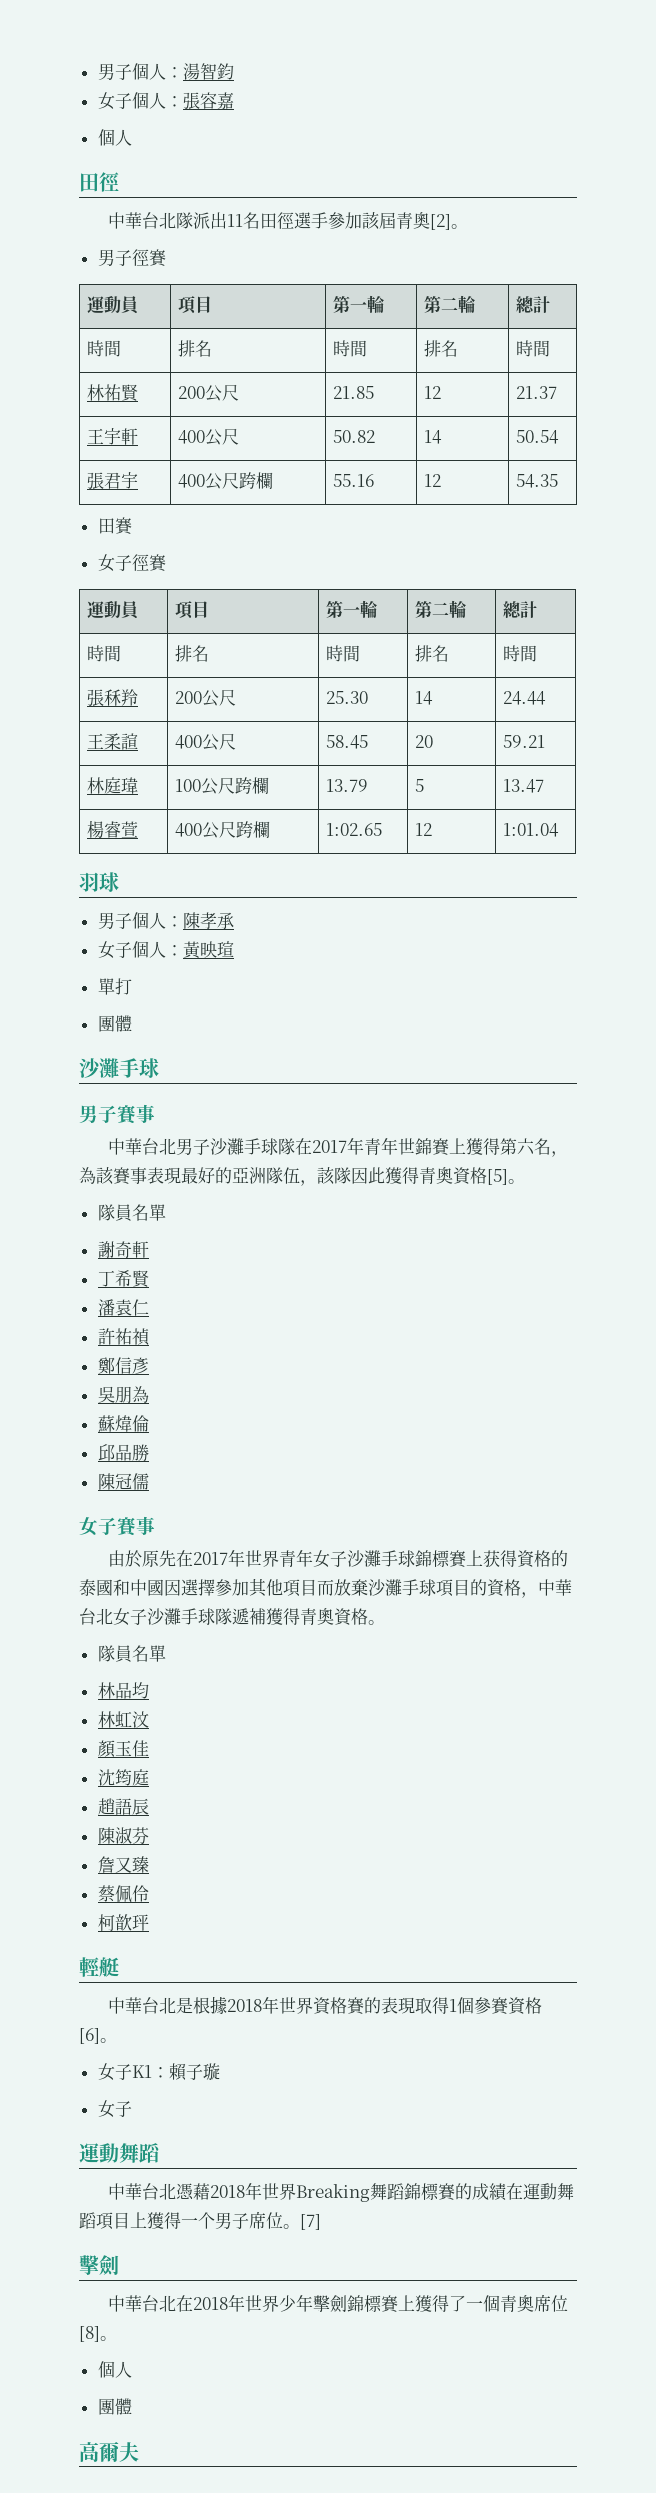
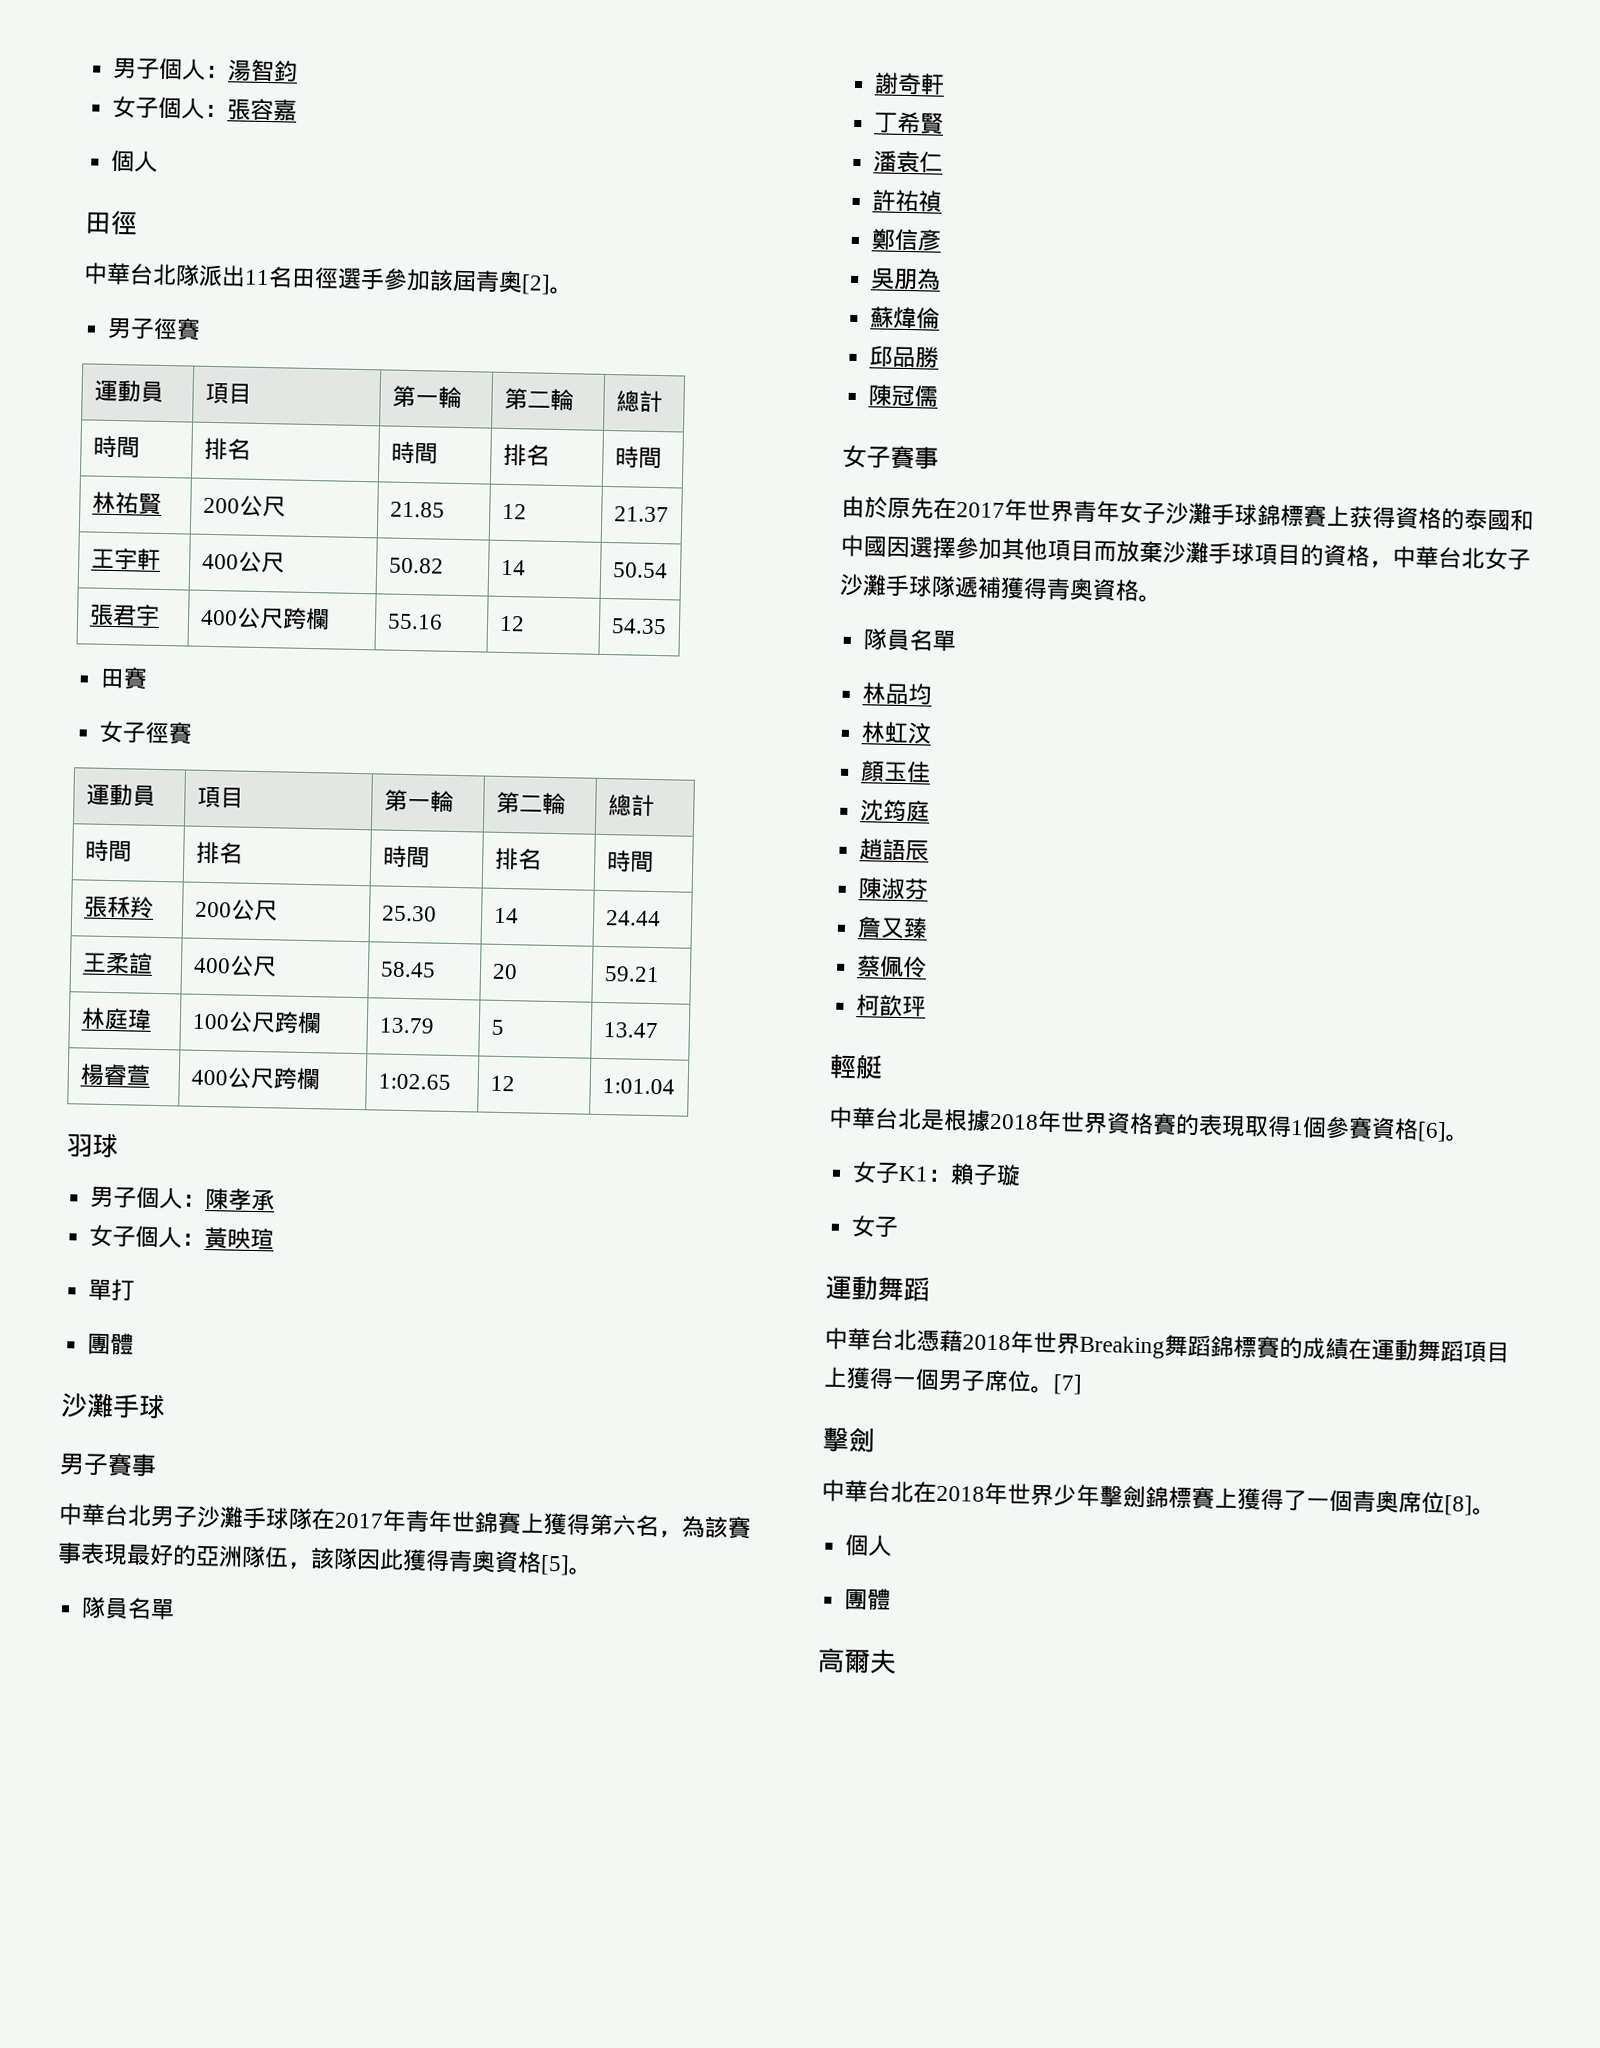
[198,2212,215,2229] 个 -> [915,1368,940,1391] 個

